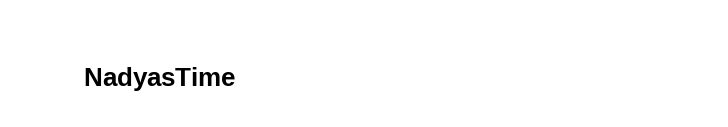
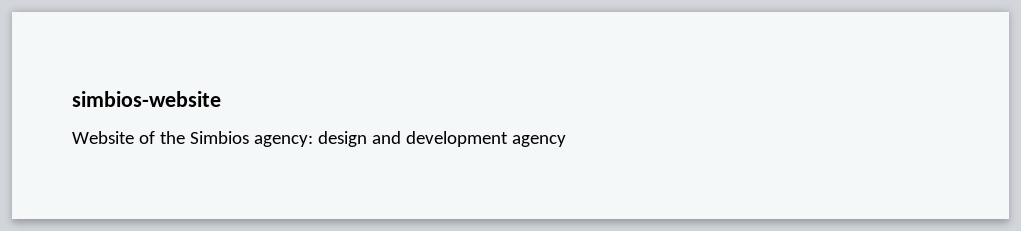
[84,67,235,91] NadyasTime -> [72,91,221,107] [72,131,566,147] simbios-website // Website of the Simbios agency: design and development agency

